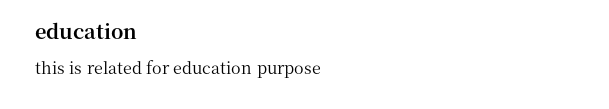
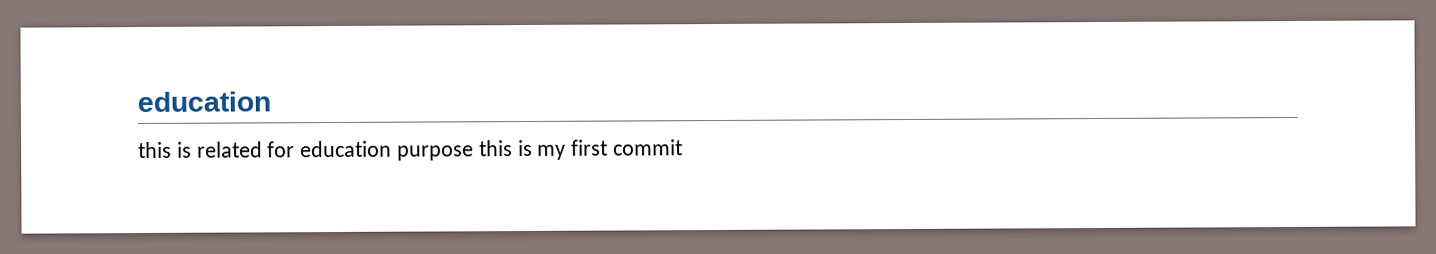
(321, 71) none -> [478,139,684,160] this is my first commit

